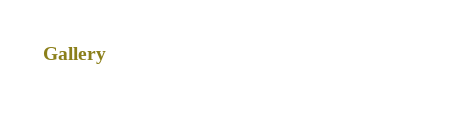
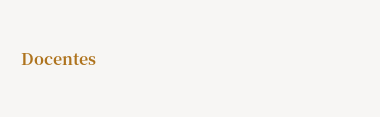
[43,47,106,64] Gallery -> [21,53,96,65] Docentes

